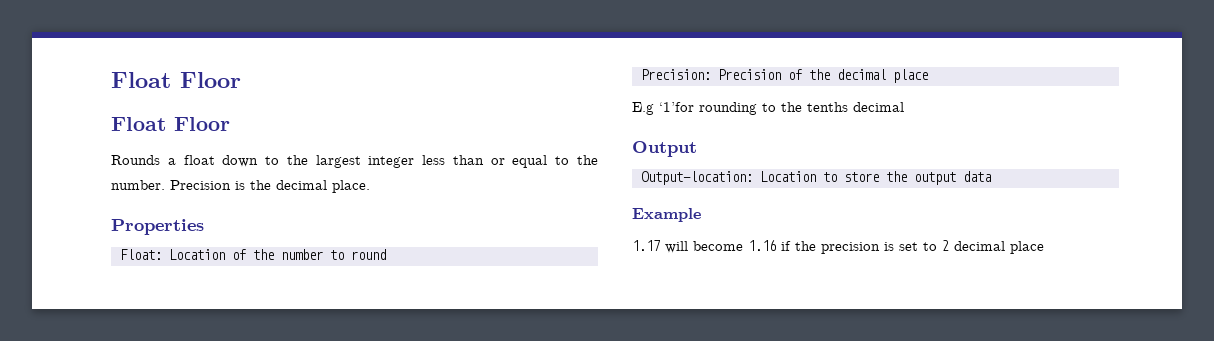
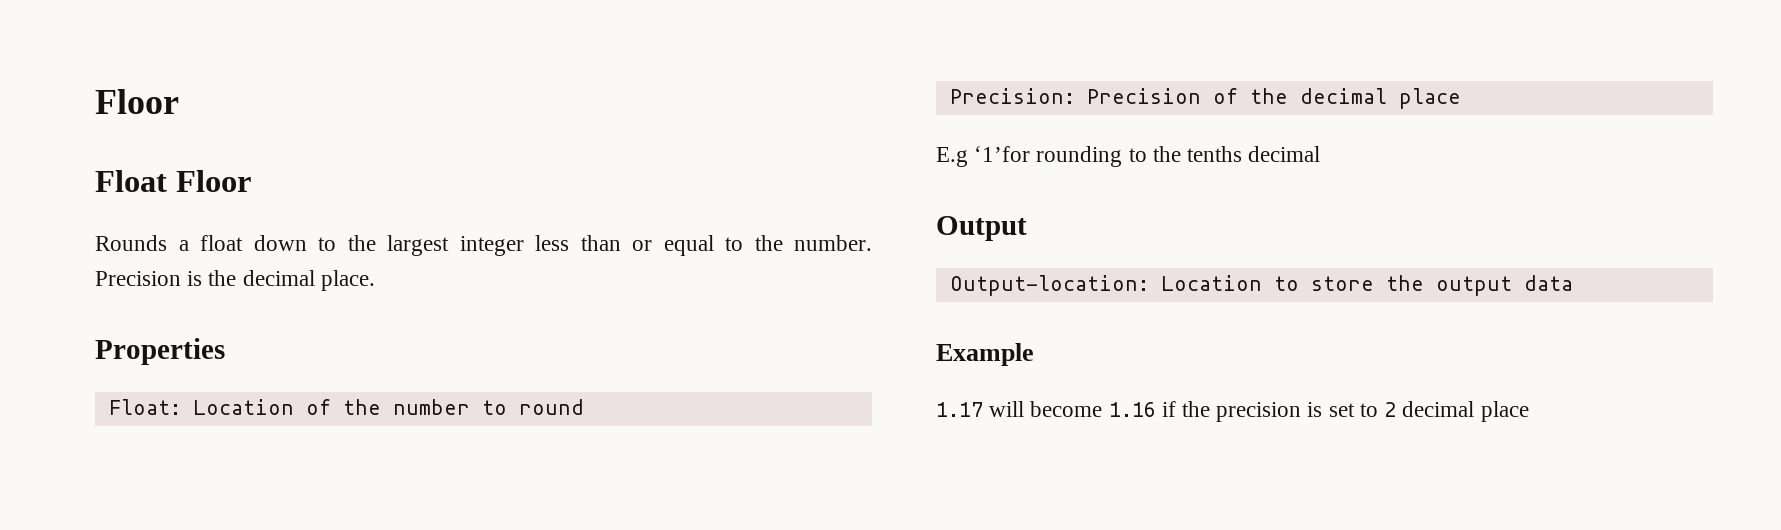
[111,72,171,88] Float -> (95, 101) none

